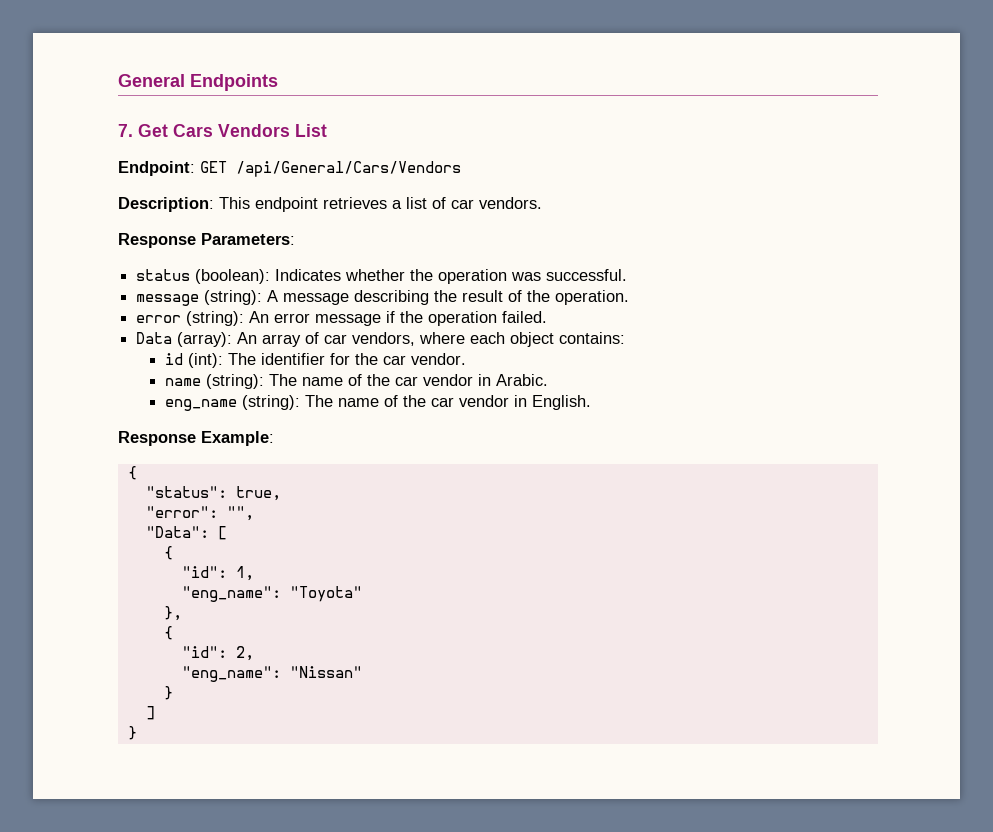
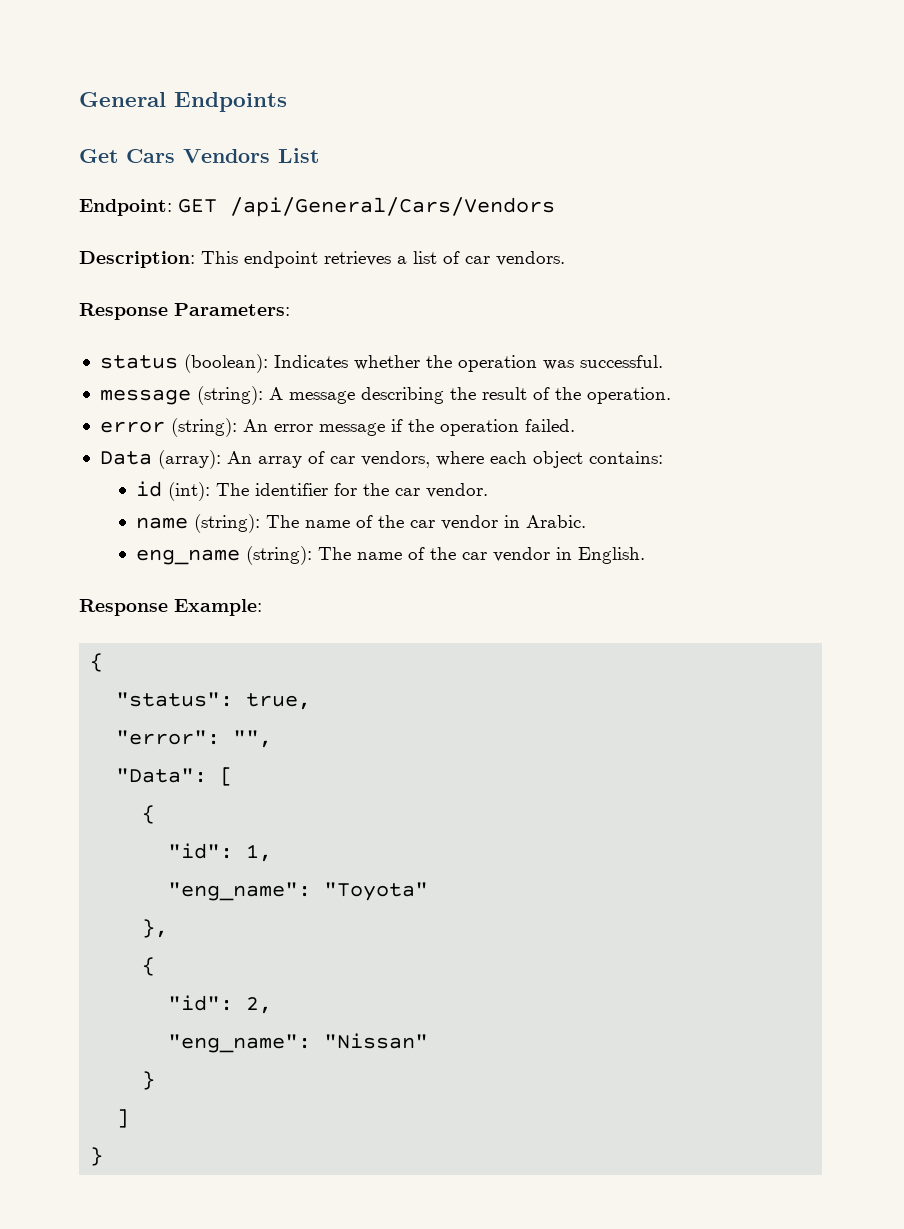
[118,124,133,137] 7. -> (287, 102) none

